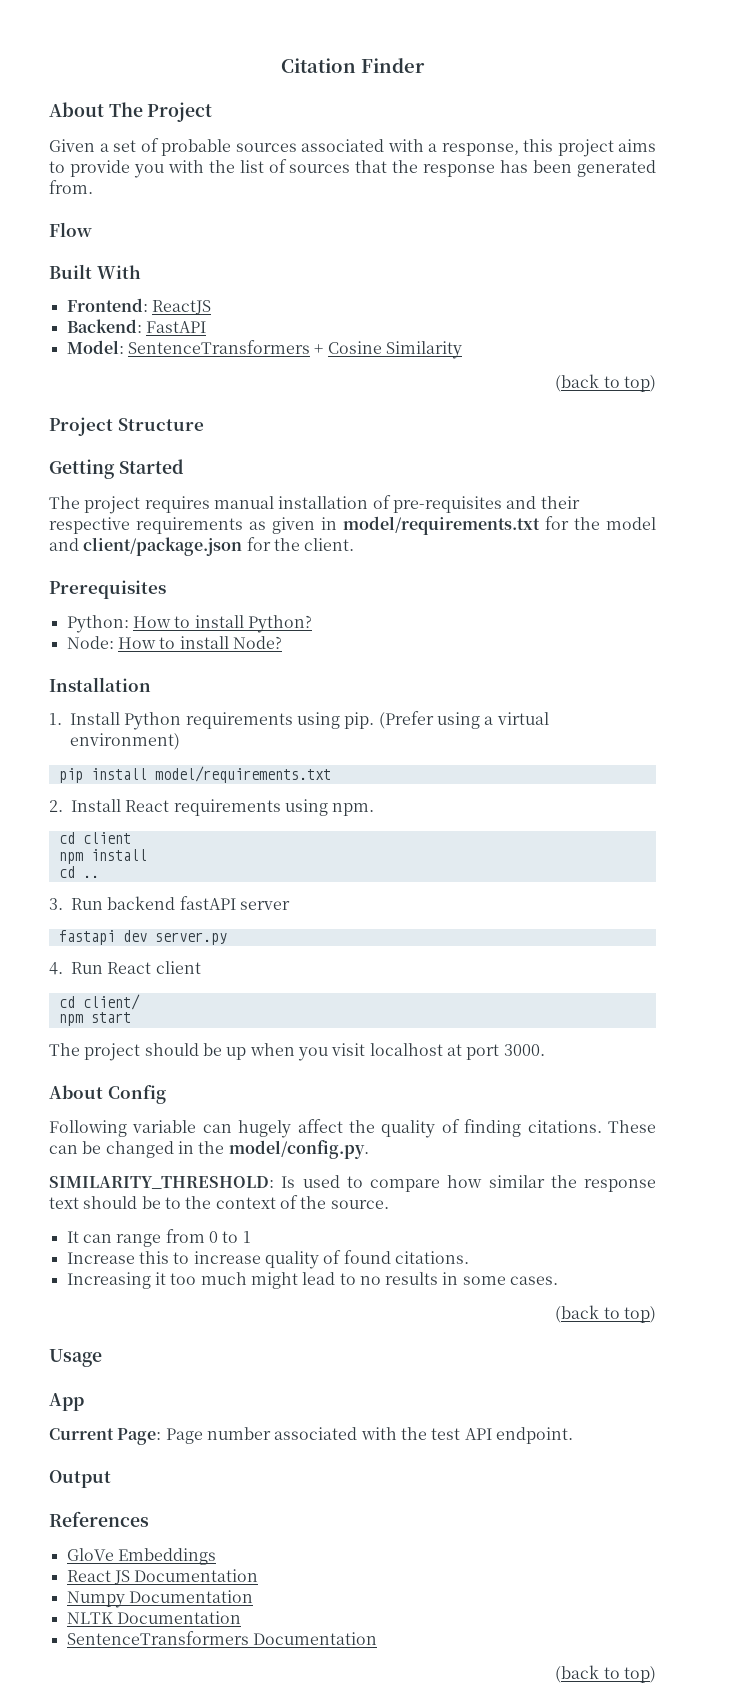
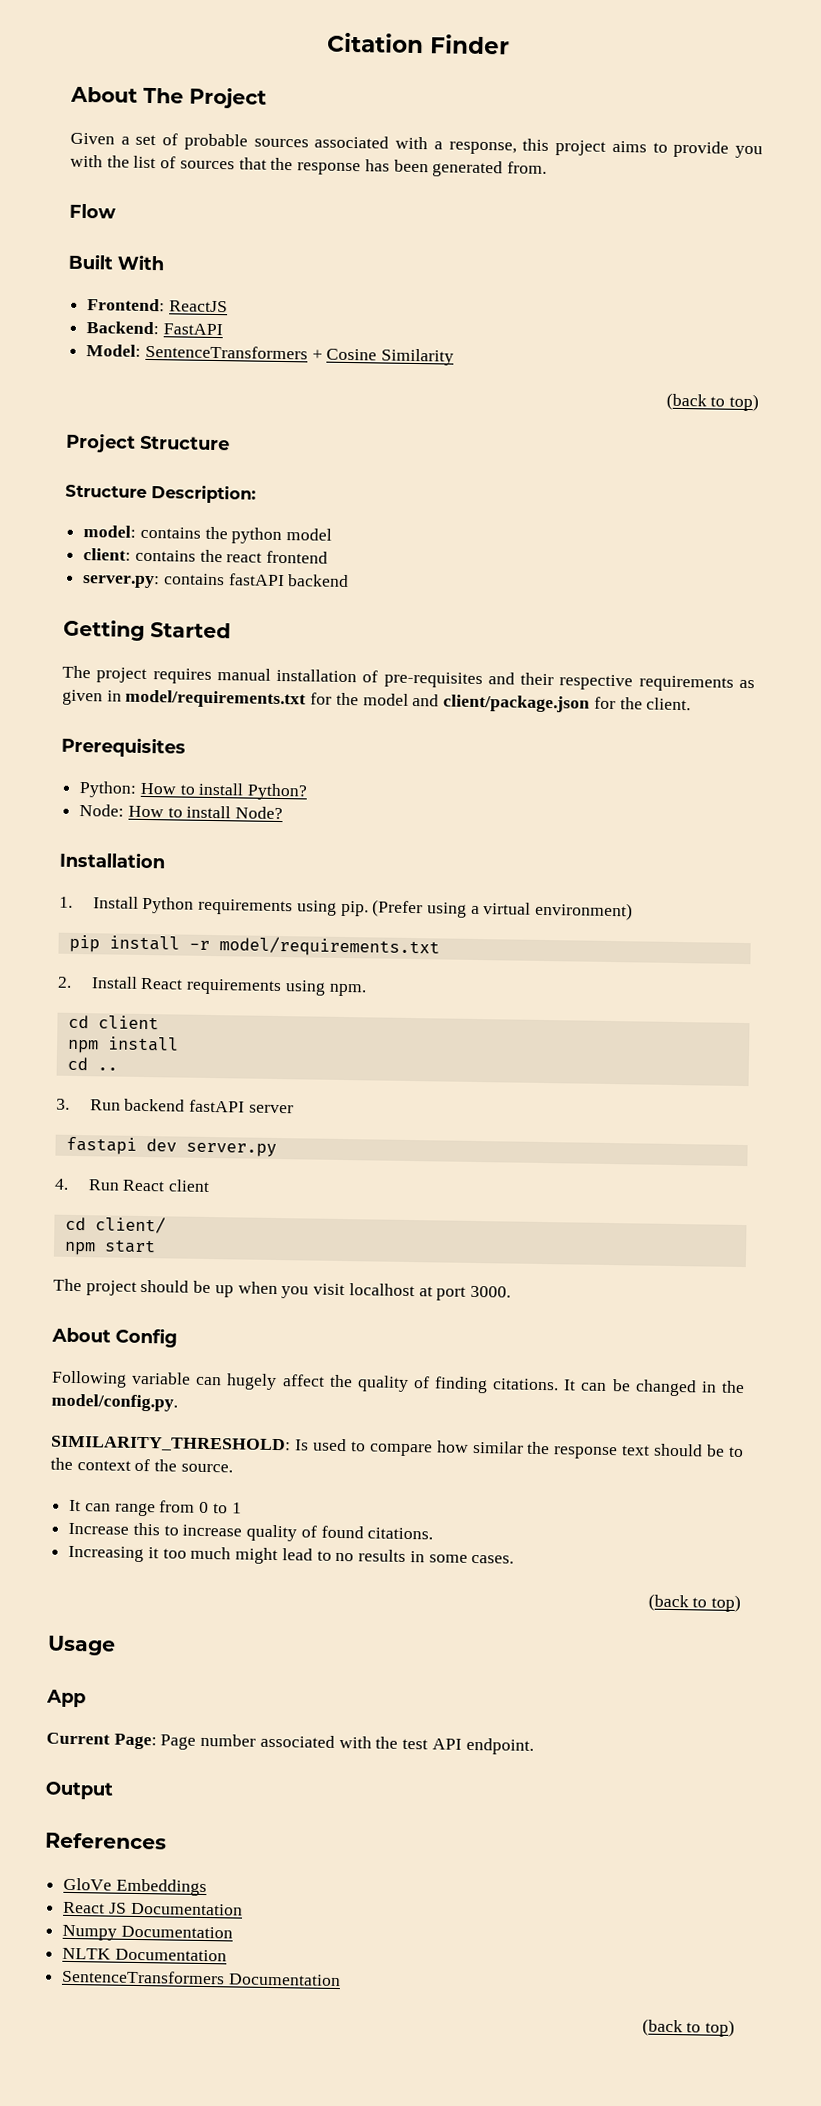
(204, 424) none -> [65,484,256,504] [83,525,333,545] [83,548,329,564] [82,573,350,589] // Structure Description: // model: contains the python model // client: contains the react frontend // server.py: contains fastAPI backend
(147, 774) none -> [188,940,210,950] -r
[607,1120,656,1133] These -> [563,1379,577,1391] It

